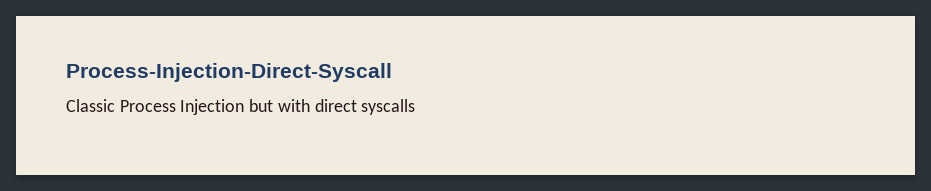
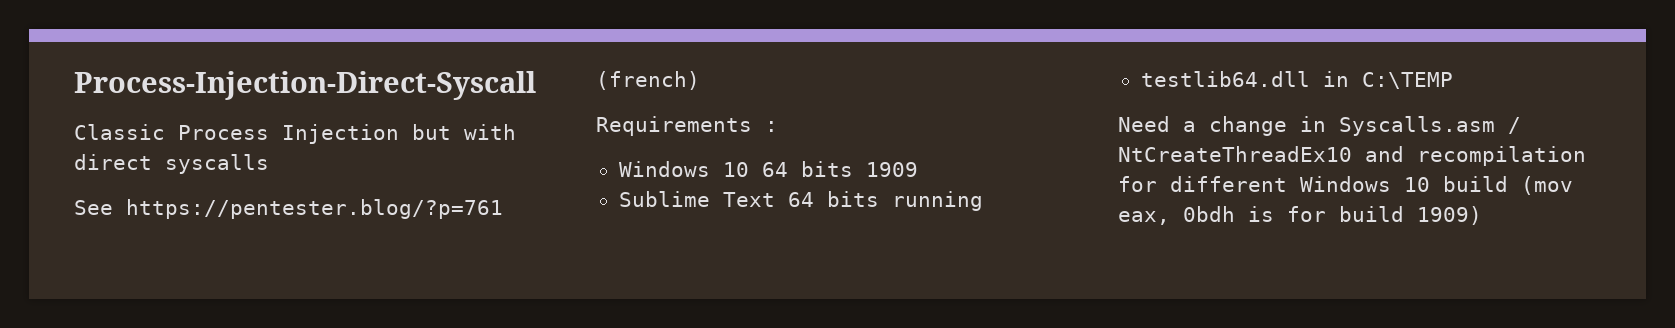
(416, 107) none -> [74,199,503,219] [596,71,700,90] [596,116,778,136] [618,161,918,177] [618,191,983,211] [1140,71,1453,89] [1118,116,1521,136] [1118,146,1586,166] [1118,176,1573,195] [1118,206,1482,225] // See https://pentester.blog/?p=761 (french) // Requirements : // Windows 10 64 bits 1909 // Sublime Text 64 bits running // testlib64.dll in C:\TEMP // Need a change in Syscalls.asm / NtCreateThreadEx10 and recompilation for different Windows 10 build (mov eax, 0bdh is for build 1909)

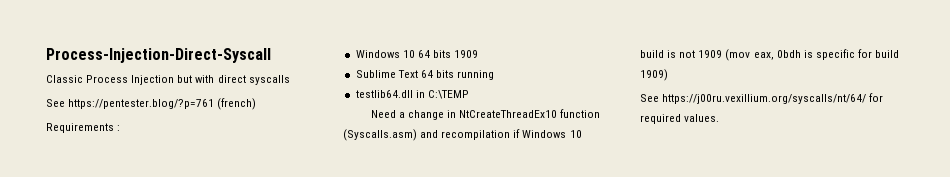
[1339,116,1521,136] [1118,146,1586,166] [1118,176,1508,192] Syscalls.asm / NtCreateThreadEx10 and recompilation for different Windows 10 build -> [459,109,601,118] [343,129,582,141] [640,50,723,58] NtCreateThreadEx10 function (Syscalls.asm) and recompilation if Windows 10 build is not 1909
(1274, 214) none -> [815,49,855,60] specific
(1482, 215) none -> [640,93,884,104] [640,114,720,124] // See https://j00ru.vexillium.org/syscalls/nt/64/ for required values.

